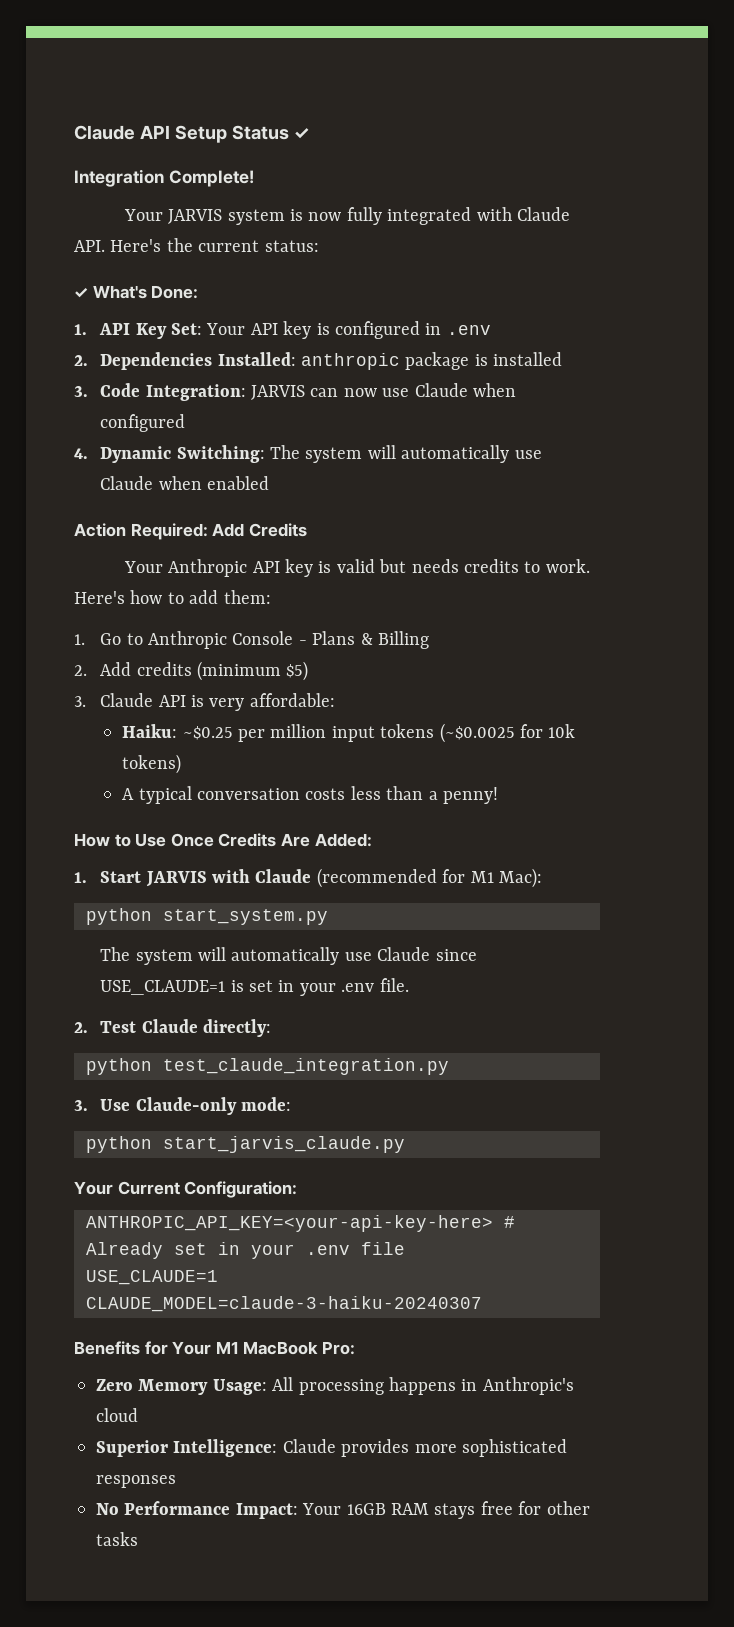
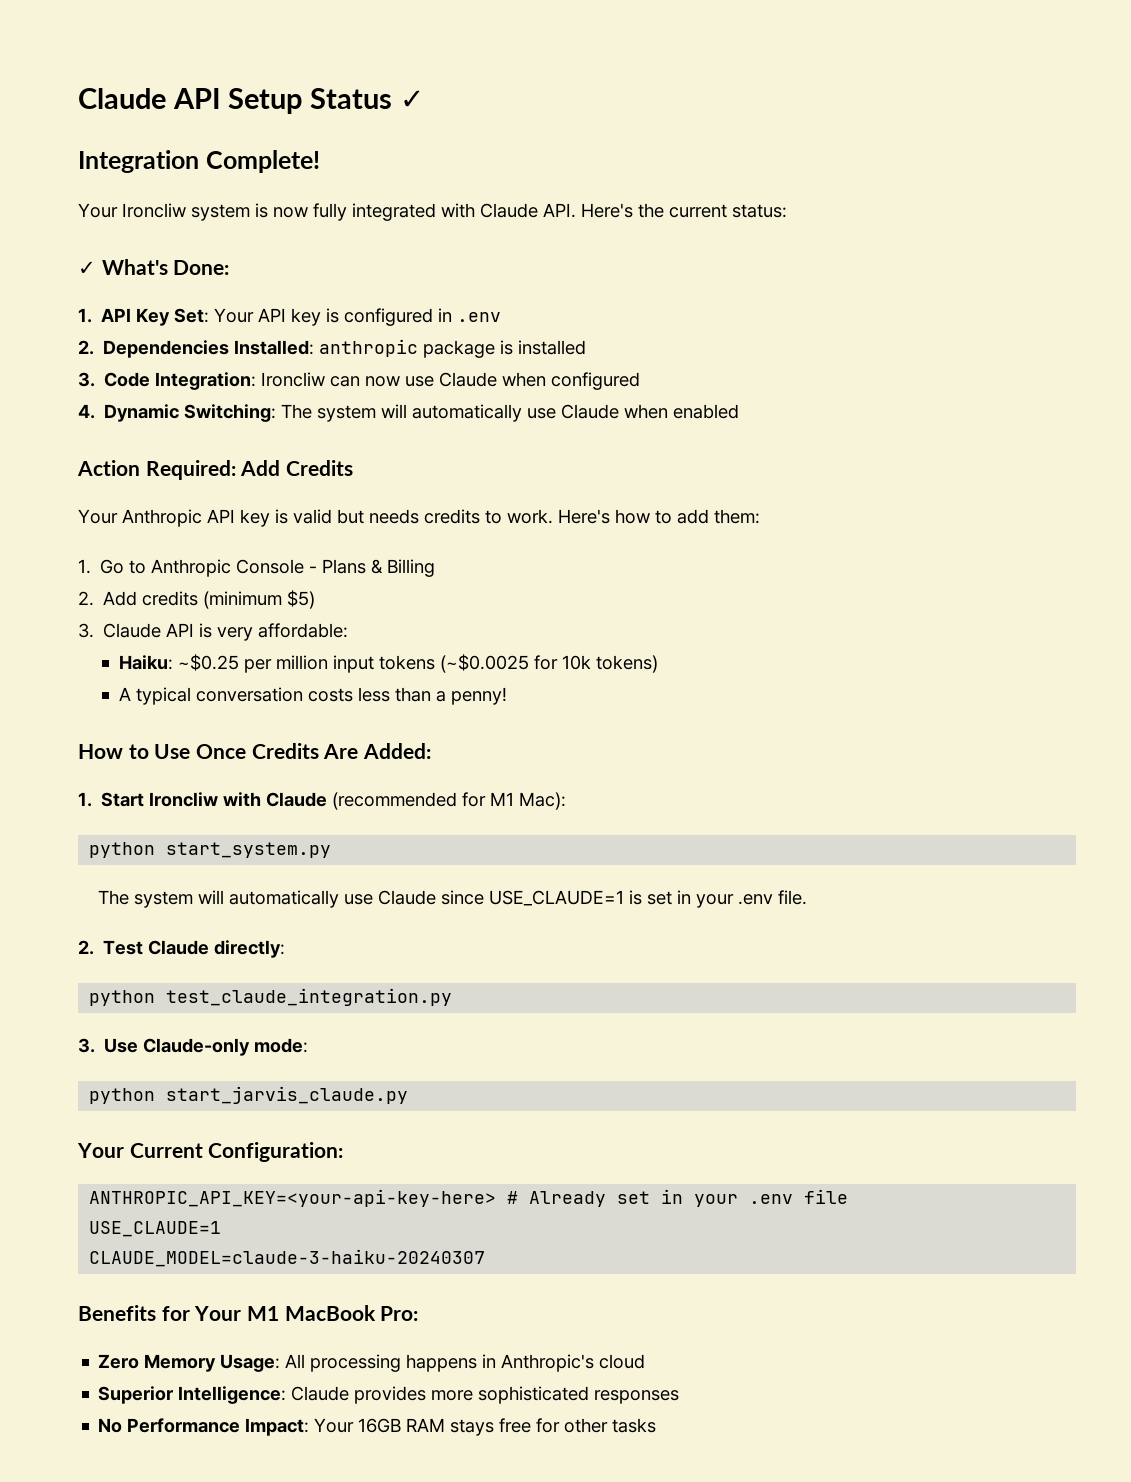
[168,209,223,224] JARVIS -> [122,203,186,218] Ironcliw
[251,385,306,400] JARVIS -> [261,372,326,387] Ironcliw
[145,871,207,887] JARVIS -> [149,792,219,807] Ironcliw

